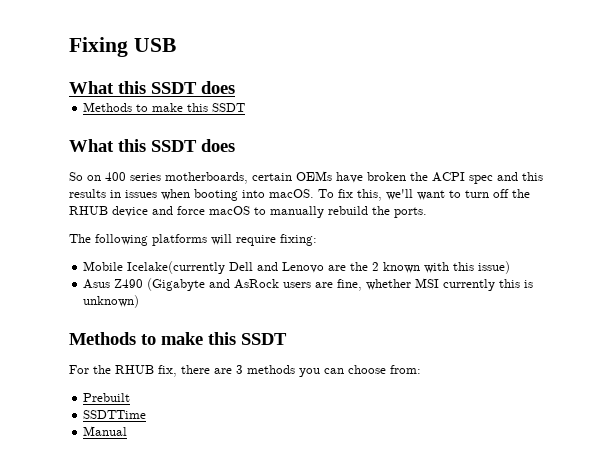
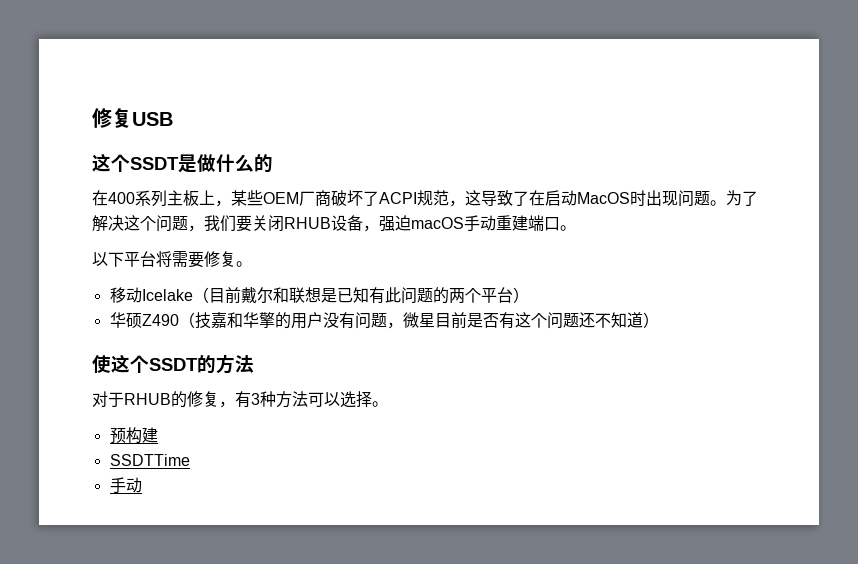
[69,37,128,57] Fixing -> [92,108,132,128] 修复
[69,81,235,94] [83,102,246,112] [69,139,235,152] [69,171,543,184] [69,189,530,201] [69,206,427,218] [69,234,317,246] [83,261,511,274] [83,278,534,291] [83,295,140,308] [69,332,287,345] [69,365,421,377] [83,393,131,402] What this SSDT does // Methods to make this SSDT // What this SSDT does // So on 400 series motherboards, certain OEMs have broken the ACPI spec and this results in issues when booting into macOS. To fix this, we'll want to turn off the RHUB device and force macOS to manually rebuild the ports. // The following platforms will require fixing: // Mobile Icelake(currently Dell and Lenovo are the 2 known with this issue) // Asus Z490 (Gigabyte and AsRock users are fine, whether MSI currently this is unknown) // Methods to make this SSDT // For the RHUB fix, there are 3 methods you can choose from: // Prebuilt -> [92,153,273,173] [92,190,758,207] [92,215,576,232] [92,251,252,268] [109,287,529,304] [109,312,659,329] [92,354,254,374] [92,391,388,408] [109,427,158,444] 这个SSDT是做什么的 // 在400系列主板上，某些OEM厂商破坏了ACPI规范，这导致了在启动MacOS时出现问题。为了解决这个问题，我们要关闭RHUB设备，强迫macOS手动重建端口。 // 以下平台将需要修复。 // 移动Icelake（目前戴尔和联想是已知有此问题的两个平台） // 华硕Z490（技嘉和华擎的用户没有问题，微星目前是否有这个问题还不知道） // 使这个SSDT的方法 // 对于RHUB的修复，有3种方法可以选择。 // 预构建
[83,426,128,436] Manual -> [109,477,142,494] 手动

